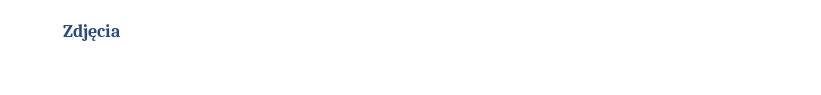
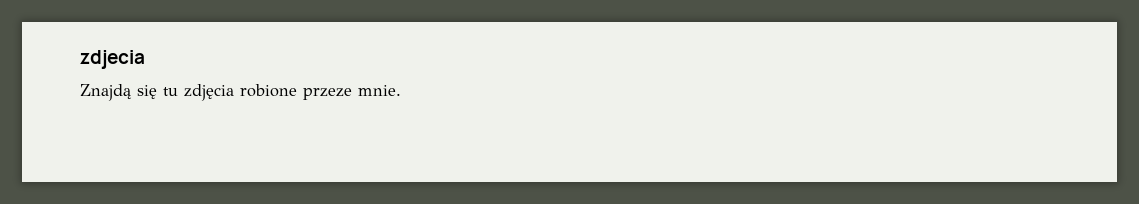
[63,24,121,41] Zdjęcia -> [80,50,145,69] [80,84,401,101] zdjecia // Znajdą się tu zdjęcia robione przeze mnie.

